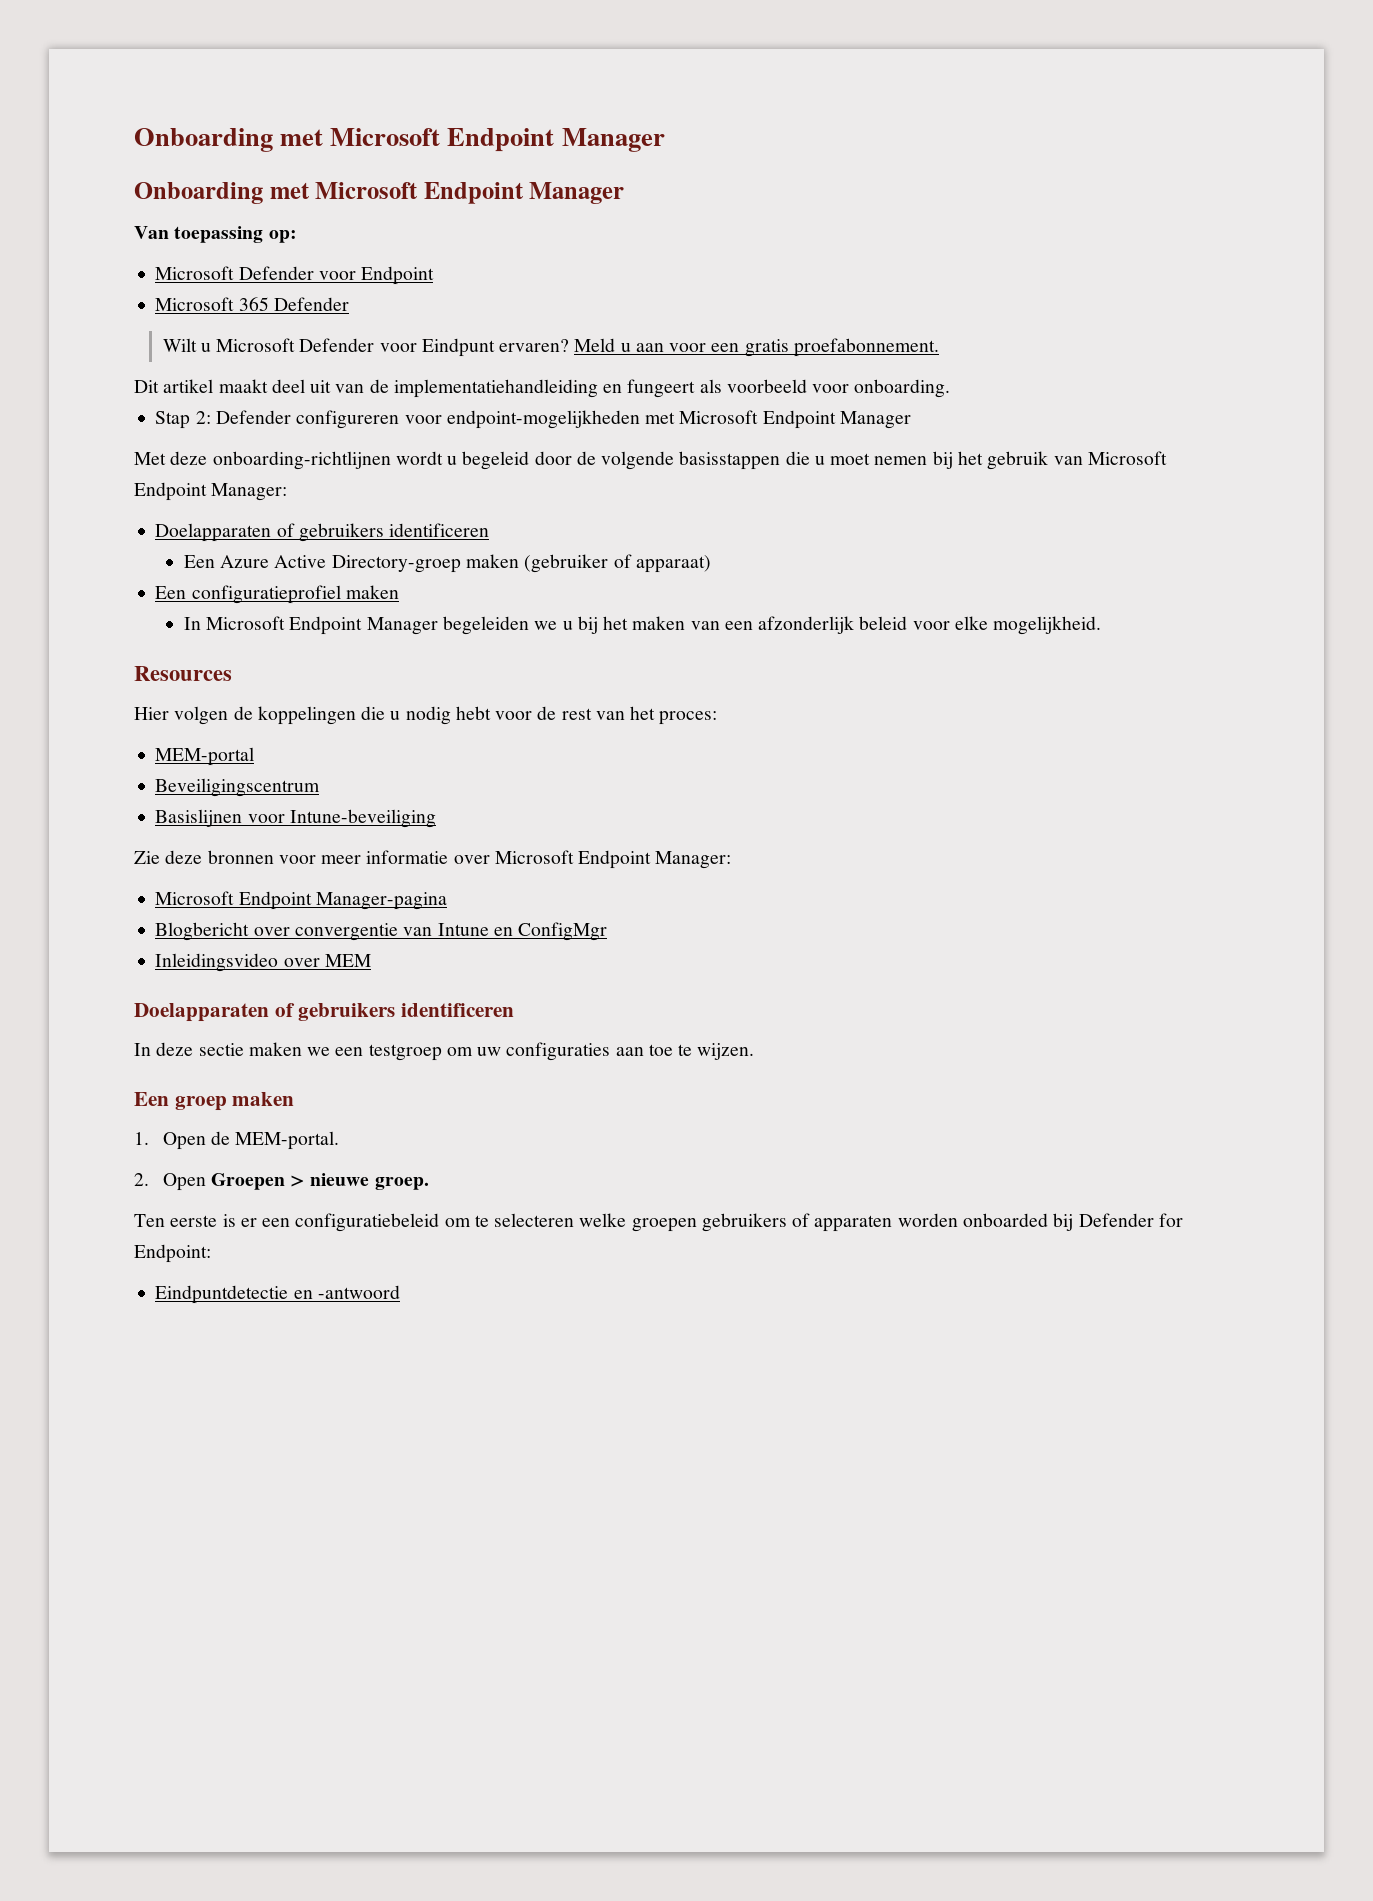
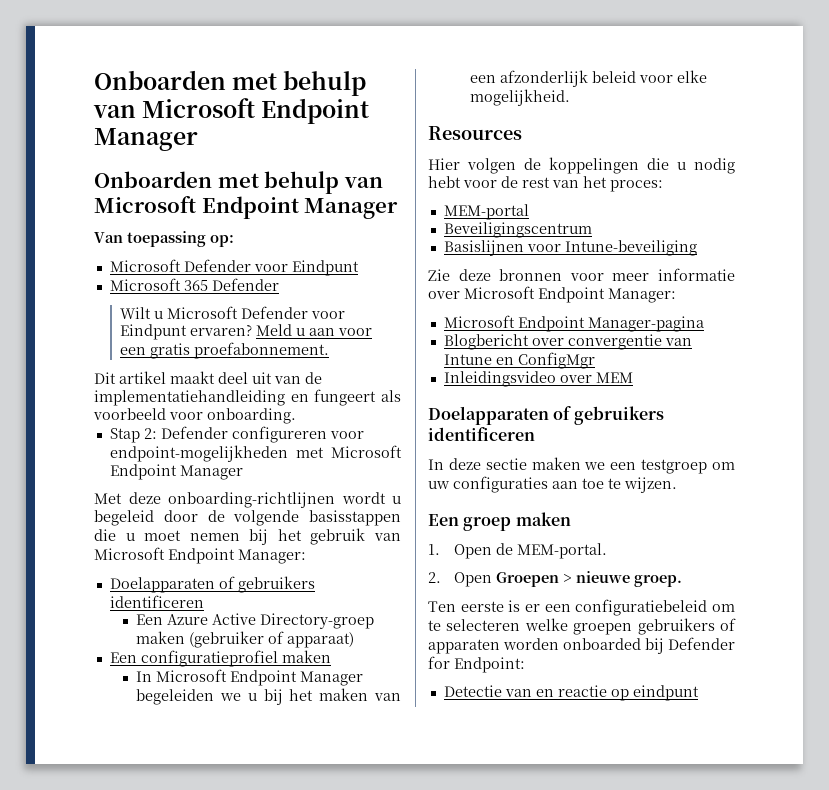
[134,128,665,152] [134,182,310,204] Onboarding met Microsoft Endpoint Manager // Onboarding met -> [94,70,367,96] [93,98,370,124] [94,128,198,151] [94,171,383,194] Onboarden met behulp van Microsoft Endpoint Manager // Onboarden met behulp van
[361,266,435,285] Endpoint -> [291,260,359,276] Eindpunt
[155,1285,400,1304] Eindpuntdetectie en -antwoord -> [443,685,699,701] Detectie van en reactie op eindpunt

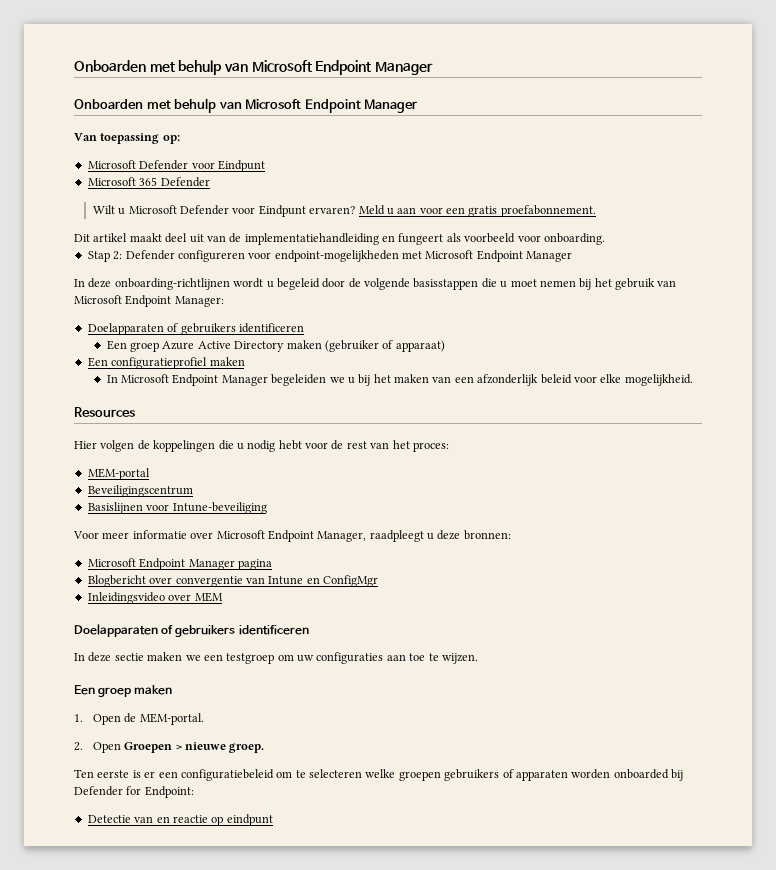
[94,493,122,504] Met -> [74,279,85,287] In
(164, 619) none -> [130,342,160,352] groep
[260,613,375,629] Directory-groep -> [234,341,285,352] Directory
[428,269,604,281] Zie deze bronnen voor -> [73,531,99,539] Voor
[608,288,676,303] [443,315,704,332] Manager: // Microsoft Endpoint Manager-pagina -> [317,530,511,542] [87,558,272,570] Manager, raadpleegt u deze bronnen: // Microsoft Endpoint Manager pagina

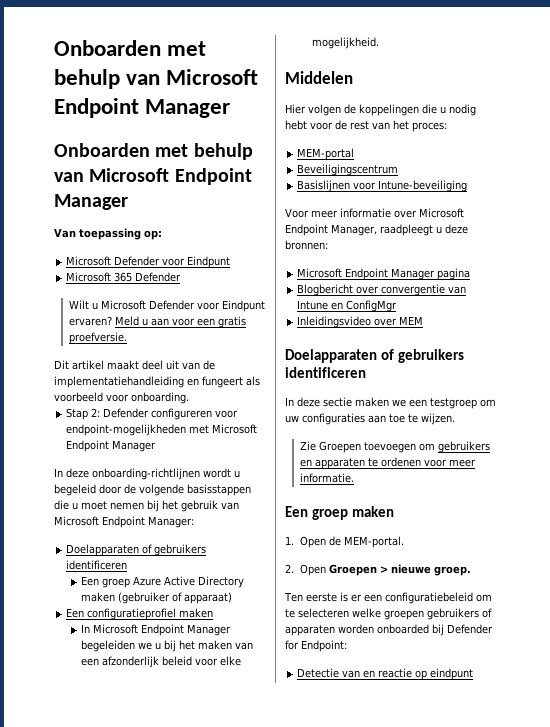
[500,205,596,217] proefabonnement. -> [68,332,127,344] proefversie.
[74,407,135,417] Resources -> [285,71,353,84] Middelen
(478, 658) none -> [299,441,490,453] [299,457,476,469] [299,473,354,483] // Zie Groepen toevoegen om gebruikers en apparaten te ordenen voor meer informatie.

